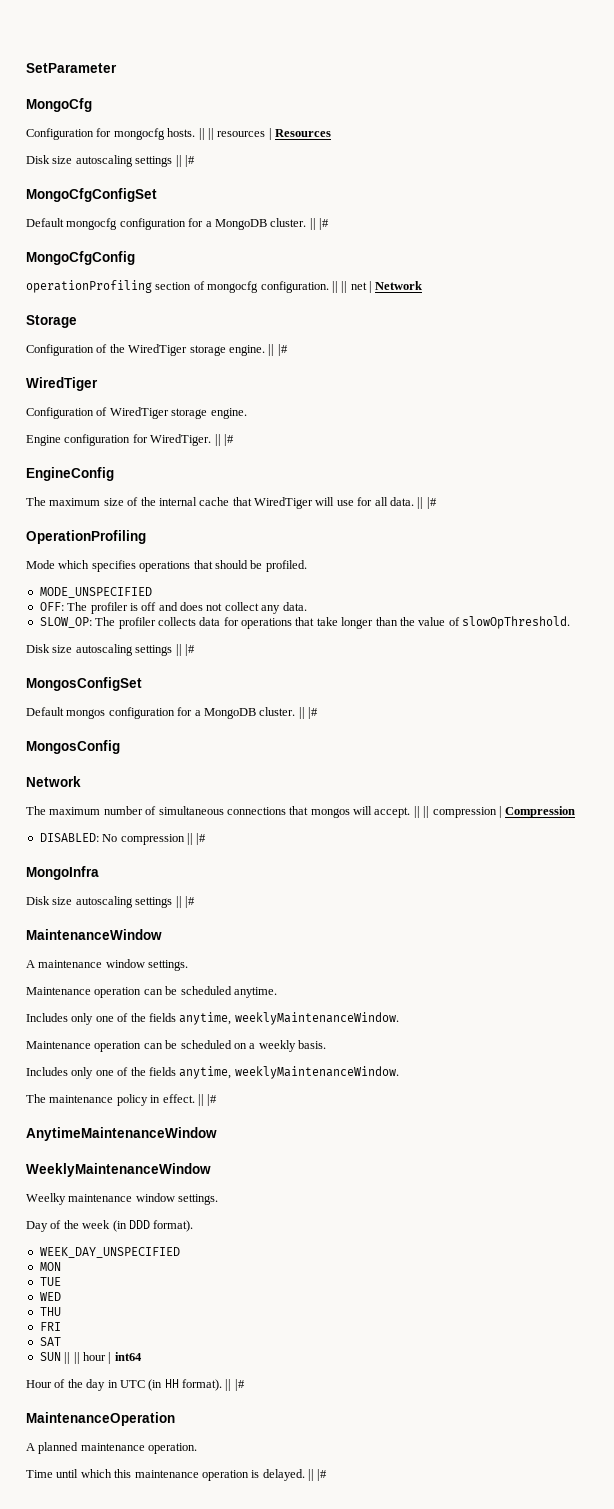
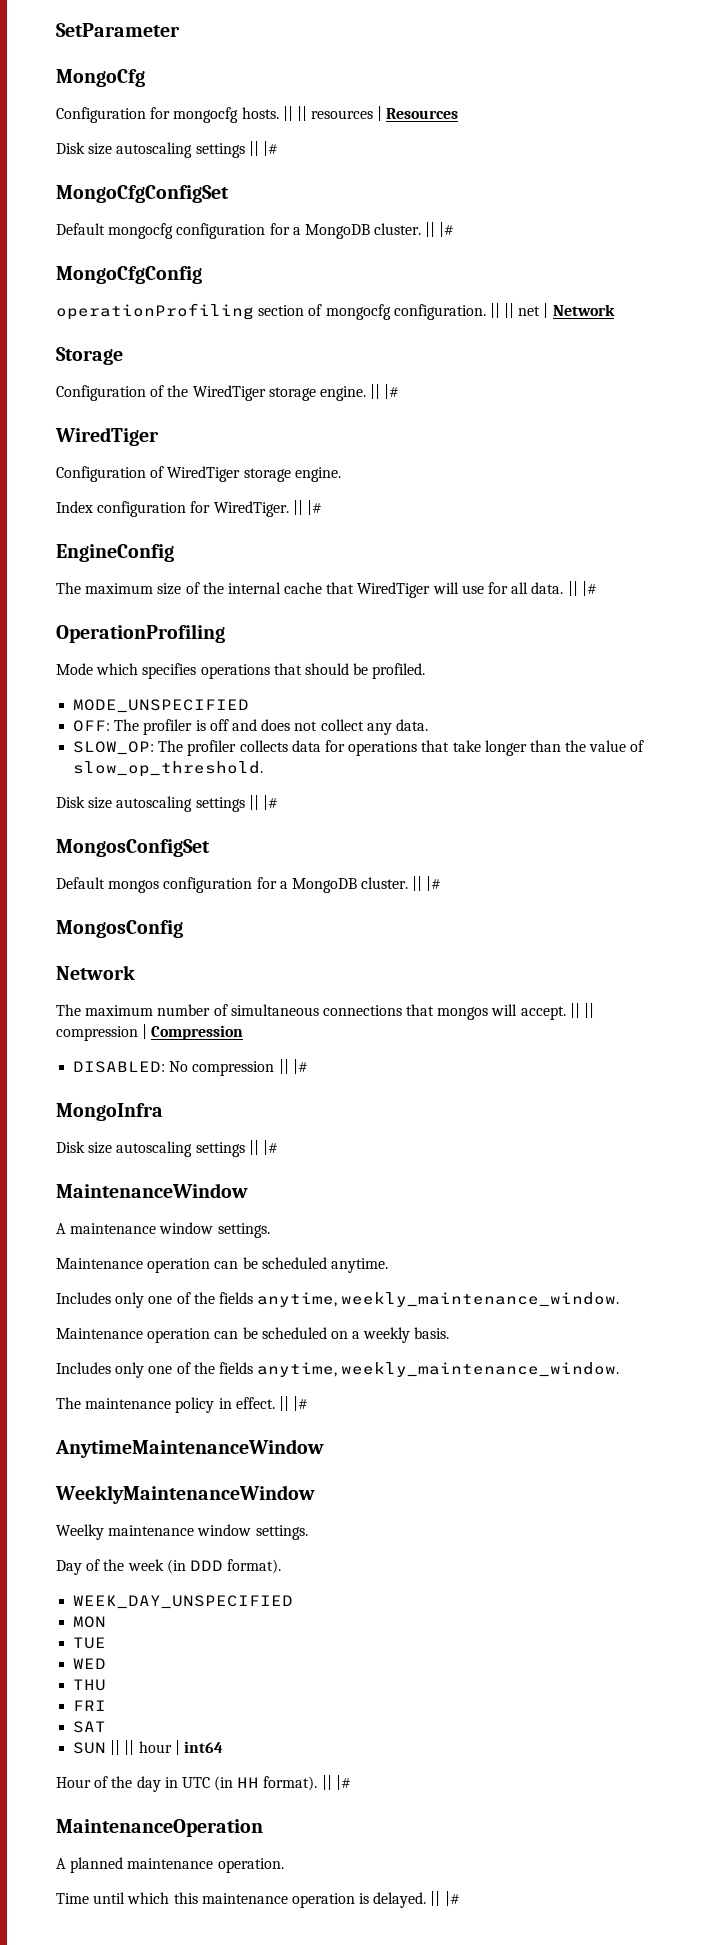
[26,435,61,446] Engine -> [56,501,93,513] Index
[462,616,570,629] slowOpThreshold. -> [73,761,264,777] slow_op_threshold.
[234,1012,399,1025] weeklyMaintenanceWindow. -> [341,1292,620,1307] weekly_maintenance_window.
[234,1066,399,1079] weeklyMaintenanceWindow. -> [341,1362,620,1377] weekly_maintenance_window.

